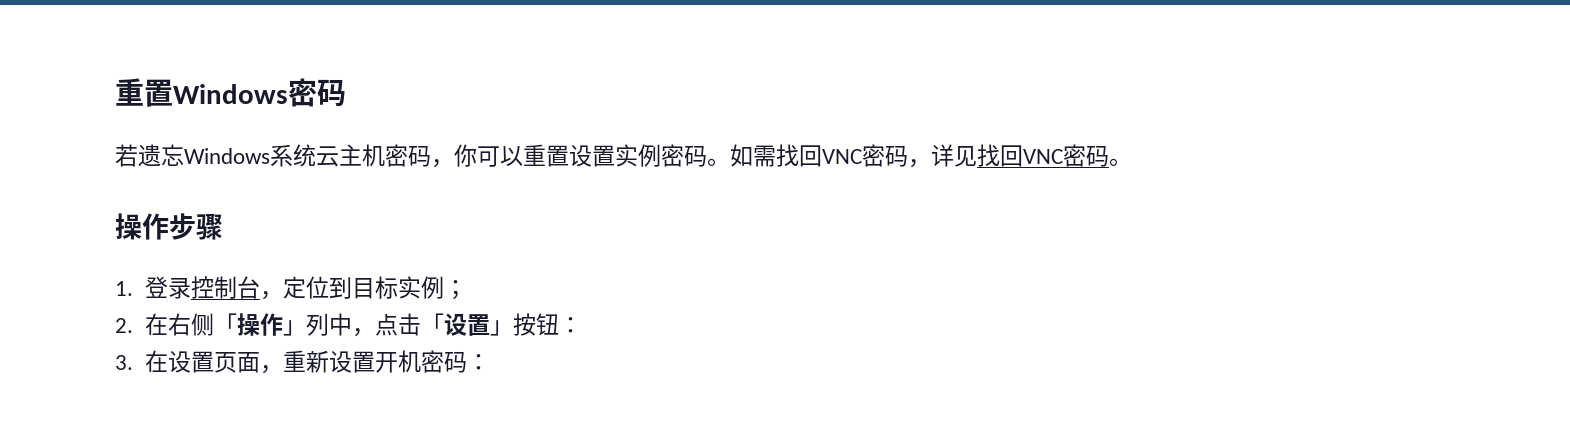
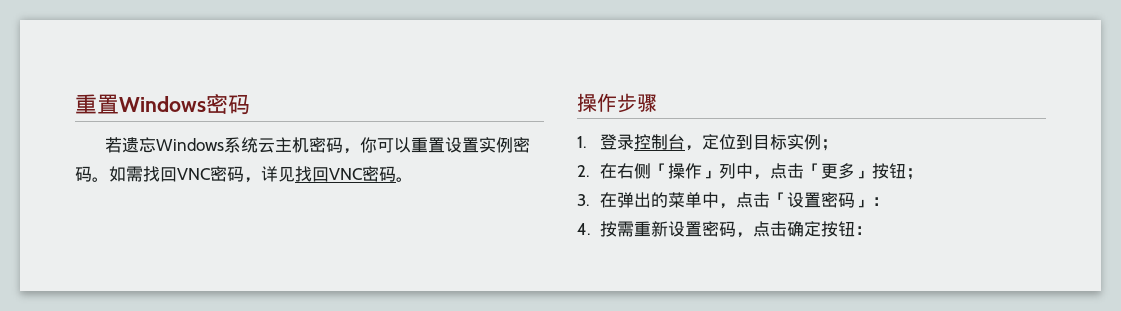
[443,313,582,336] [115,350,467,374] 设置」按钮： // 3.在设置页面，重新设置开机密码 -> [820,163,923,180] [577,192,889,209] [577,221,855,238] 更多」按钮； // 3.在弹出的菜单中，点击「设置密码」： // 4.按需重新设置密码，点击确定按钮

